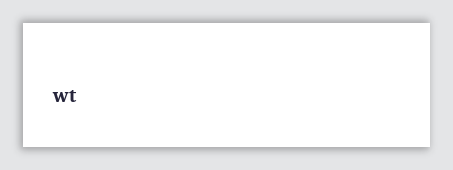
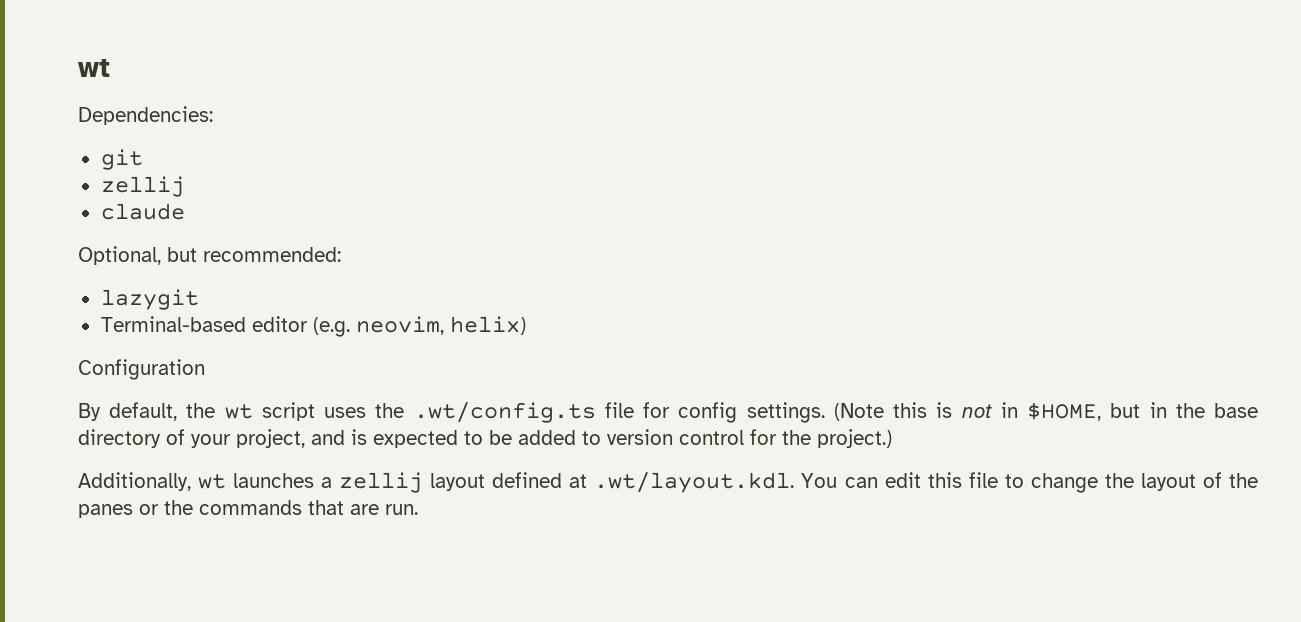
[52,90,77,102] wt -> [78,59,110,77] [78,106,213,125] [100,149,143,170] [100,176,185,197] [100,203,185,220] [78,246,341,265] [100,289,199,310] [100,316,526,337] [78,359,205,380] [78,402,1258,423] [78,429,892,448] [78,472,1258,493] [78,500,418,518] wt // Dependencies: // git // zellij // claude // Optional, but recommended: // lazygit // Terminal-based editor (e.g. neovim, helix) // Configuration // By default, the wt script uses the .wt/config.ts file for config settings. (Note this is not in $HOME, but in the base directory of your project, and is expected to be added to version control for the project.) // Additionally, wt launches a zellij layout defined at .wt/layout.kdl. You can edit this file to change the layout of the panes or the commands that are run.

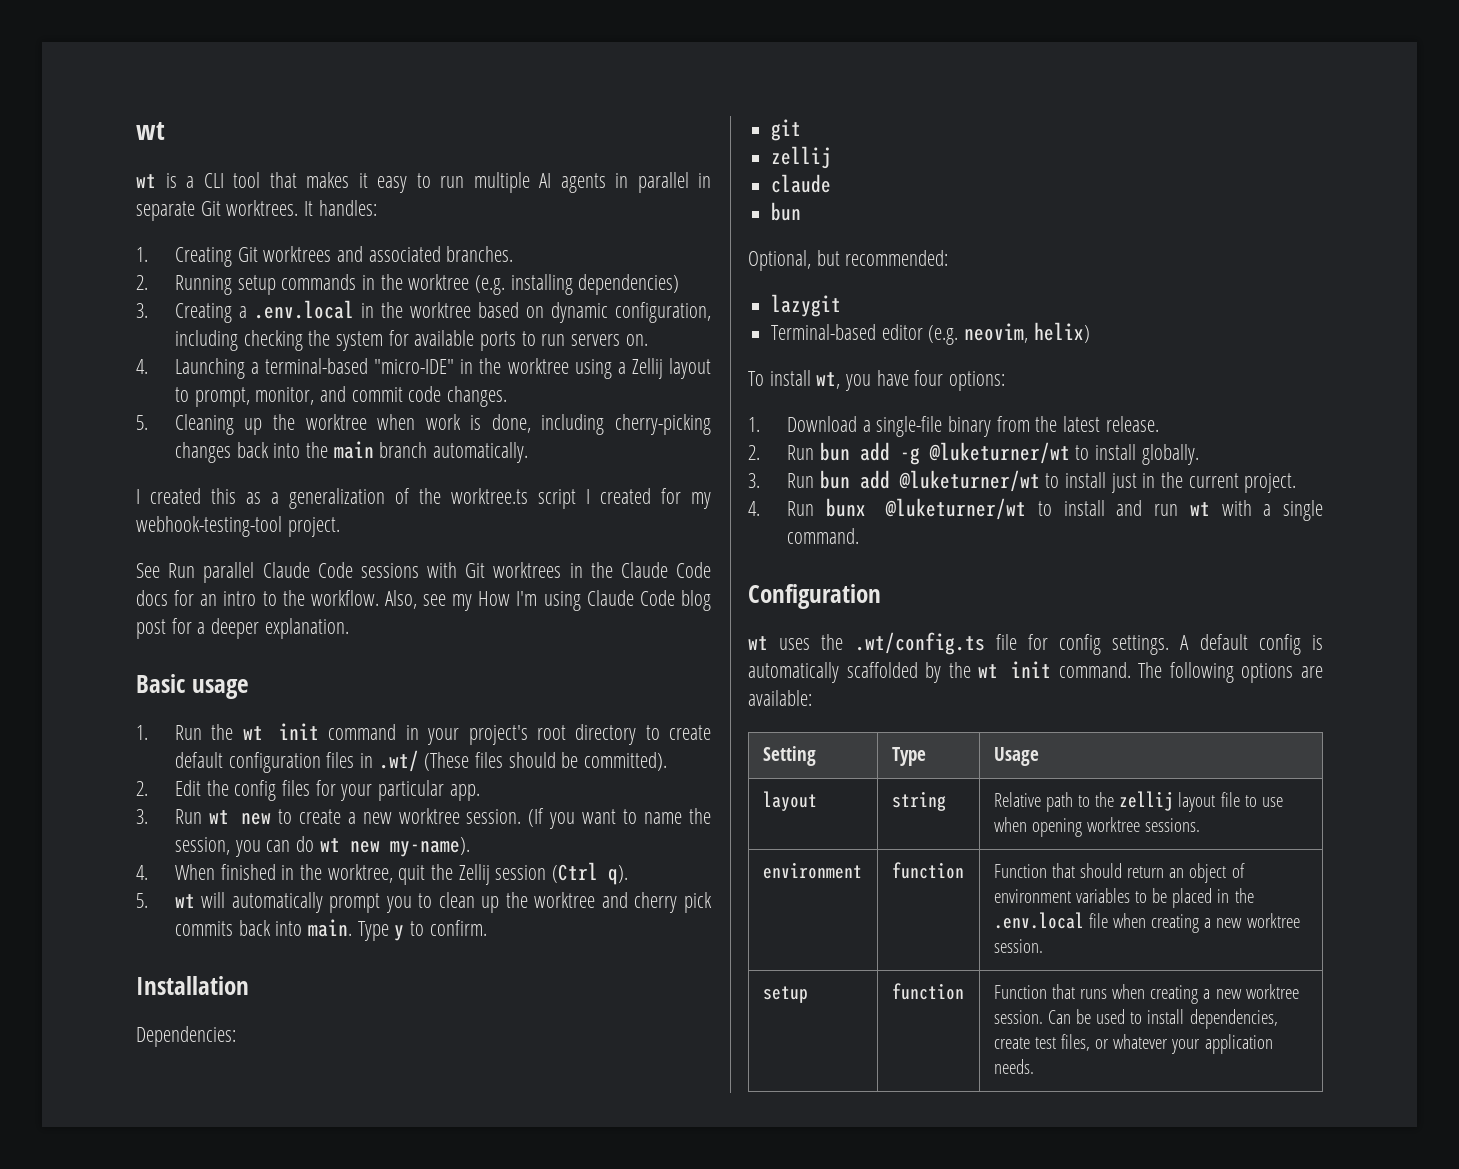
[78,59,110,77] wt -> [136,122,165,140] [136,172,711,193] [136,200,377,221] [136,246,514,267] [136,274,680,295] [136,300,711,323] [174,330,648,351] [136,358,711,379] [174,386,507,407] [136,414,711,435] [174,441,528,463] [136,488,711,509] [136,516,340,537] [136,562,712,583] [136,590,712,611] [136,618,349,639] [136,674,249,699] [136,723,712,745] [174,750,667,773] [136,780,480,801] [136,808,711,829] [174,836,470,857] [136,862,628,885] [136,892,712,913] [174,919,487,941] [136,976,249,995] wt // wt is a CLI tool that makes it easy to run multiple AI agents in parallel in separate Git worktrees. It handles: // 1. Creating Git worktrees and associated branches. // 2. Running setup commands in the worktree (e.g. installing dependencies) // 3. Creating a .env.local in the worktree based on dynamic configuration, including checking the system for available ports to run servers on. // 4. Launching a terminal-based "micro-IDE" in the worktree using a Zellij layout to prompt, monitor, and commit code changes. // 5. Cleaning up the worktree when work is done, including cherry-picking changes back into the main branch automatically. // I created this as a generalization of the worktree.ts script I created for my webhook-testing-tool project. // See Run parallel Claude Code sessions with Git worktrees in the Claude Code docs for an intro to the workflow. Also, see my How I'm using Claude Code blog post for a deeper explanation. // Basic usage // 1. Run the wt init command in your project's root directory to create default configuration files in .wt/ (These files should be committed). // 2. Edit the config files for your particular app. // 3. Run wt new to create a new worktree session. (If you want to name the session, you can do wt new my-name). // 4. When finished in the worktree, quit the Zellij session (Ctrl q). // 5. wt will automatically prompt you to clean up the worktree and cherry pick commits back into main. Type y to confirm. // Installation
(185, 211) none -> [771,202,802,221] // bun
[78,359,205,380] [78,402,315,421] Configuration // By default, the wt script -> [748,370,1006,391] [748,416,1159,437] [748,442,1199,465] [748,470,1297,493] [748,498,1323,521] [786,528,859,544] [748,584,881,609] [748,636,768,650] To install wt, you have four options: // 1. Download a single-file binary from the latest release. // 2. Run bun add -g @luketurner/wt to install globally. // 3. Run bun add @luketurner/wt to install just in the current project. // 4. Run bunx @luketurner/wt to install and run wt with a single command. // Configuration // wt
[833,402,1258,421] [78,429,892,448] [78,472,1258,493] [78,500,418,518] (Note this is not in $HOME, but in the base directory of your project, and is expected to be added to version control for the project.) // Additionally, wt launches a zellij layout defined at .wt/layout.kdl. You can edit this file to change the layout of the panes or the commands that are run. -> [1180,634,1323,655] [748,661,1323,683] [748,690,812,706] [762,746,816,766] [891,747,926,766] [993,747,1039,766] [762,791,817,811] [891,791,946,811] [993,791,1283,812] [993,817,1201,837] [762,862,862,879] [891,862,964,879] [993,863,1245,883] [993,888,1254,908] [993,912,1300,933] [993,939,1043,953] [762,986,808,1003] [891,983,964,1000] [993,984,1299,1004] [993,1009,1278,1029] [993,1034,1273,1054] [993,1059,1034,1074] A default config is automatically scaffolded by the wt init command. The following options are available: // Setting | Type | Usage // layout | string | Relative path to the zellij layout file to use when opening worktree sessions. // environment | function | Function that should return an object of environment variables to be placed in the .env.local file when creating a new worktree session. // setup | function | Function that runs when creating a new worktree session. Can be used to install dependencies, create test files, or whatever your application needs.

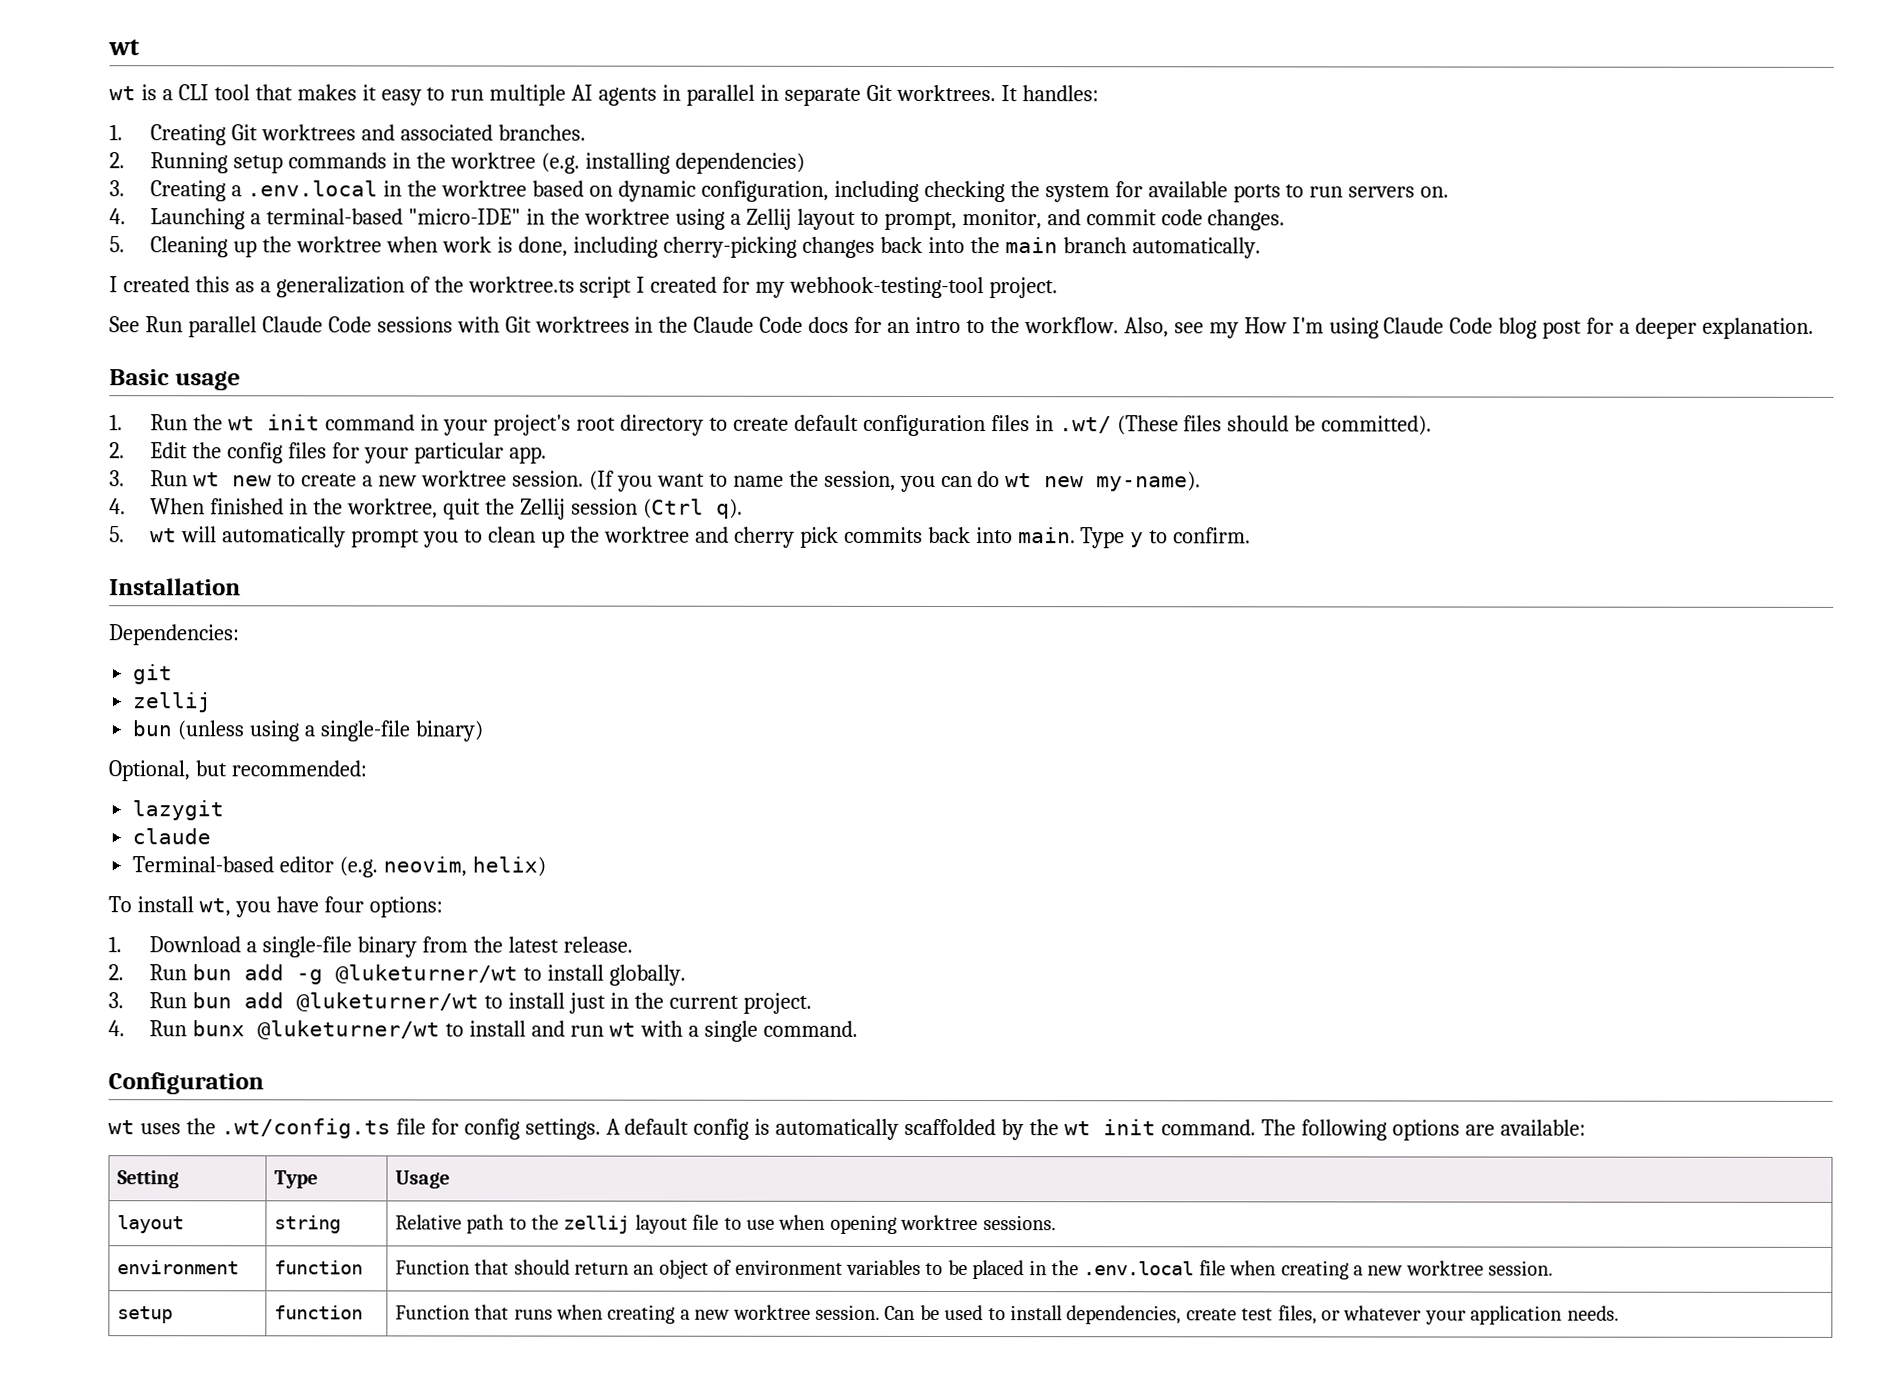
[771,174,832,193] [771,202,802,221] // claude // bun -> [132,720,483,742] // bun (unless using a single-file binary)
(842, 305) none -> [132,828,212,845] // claude

